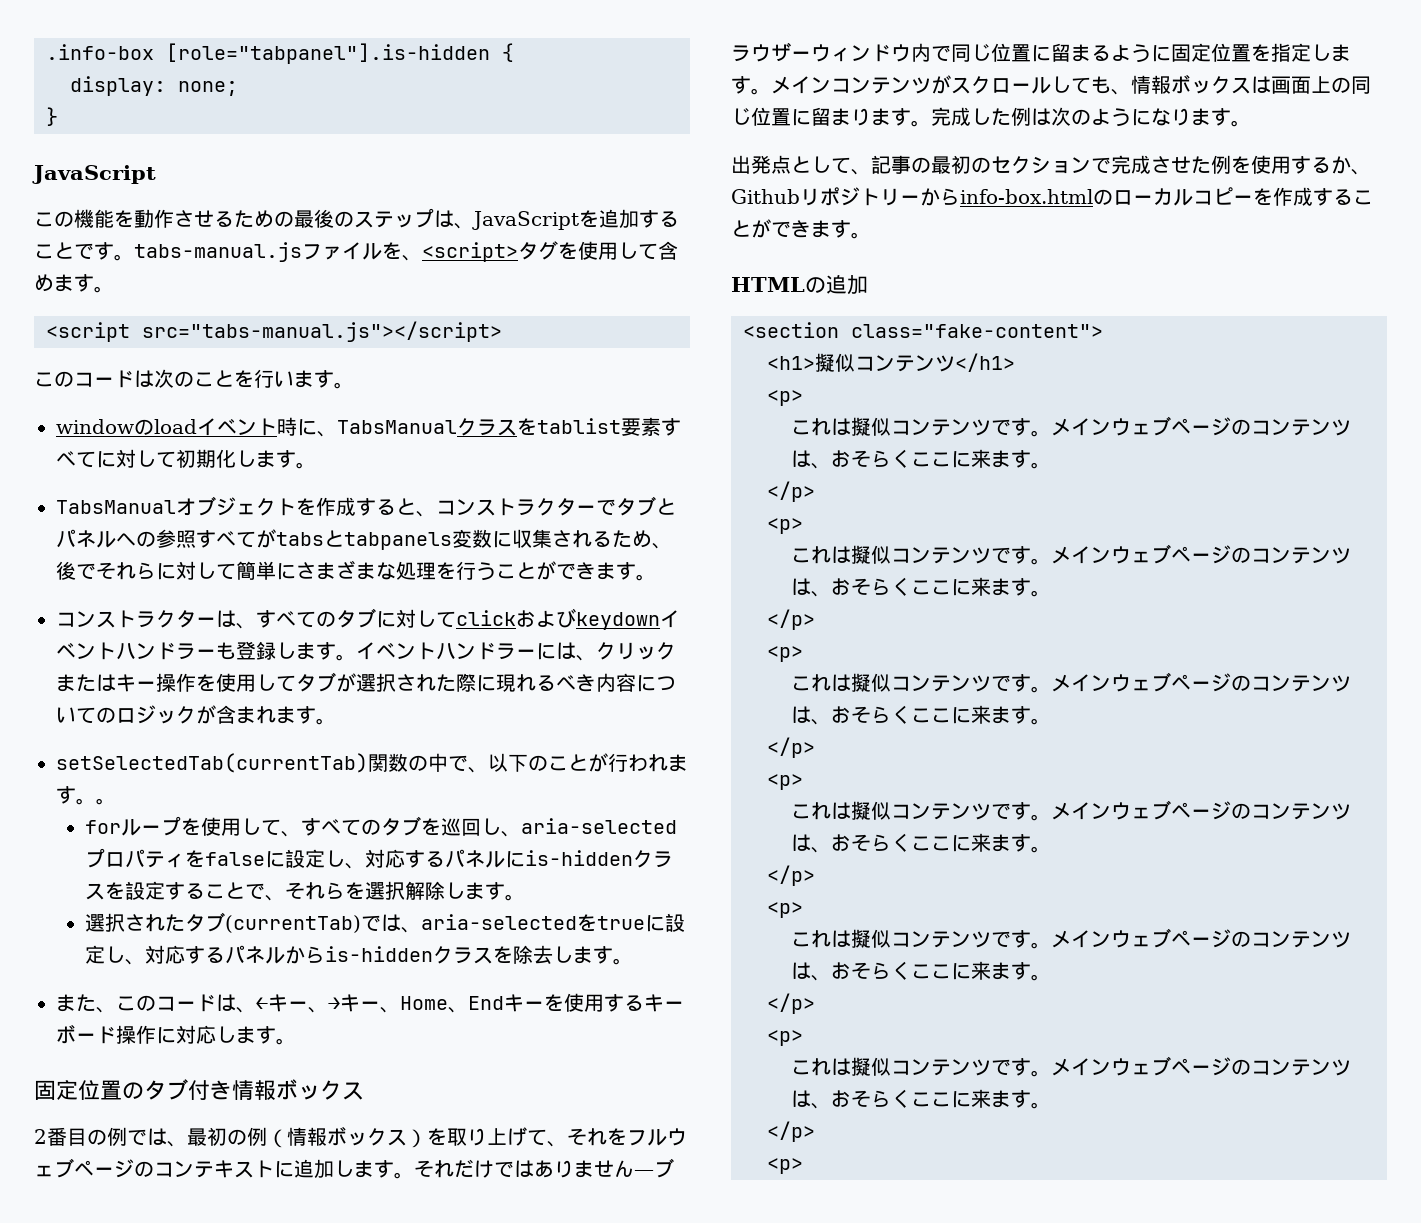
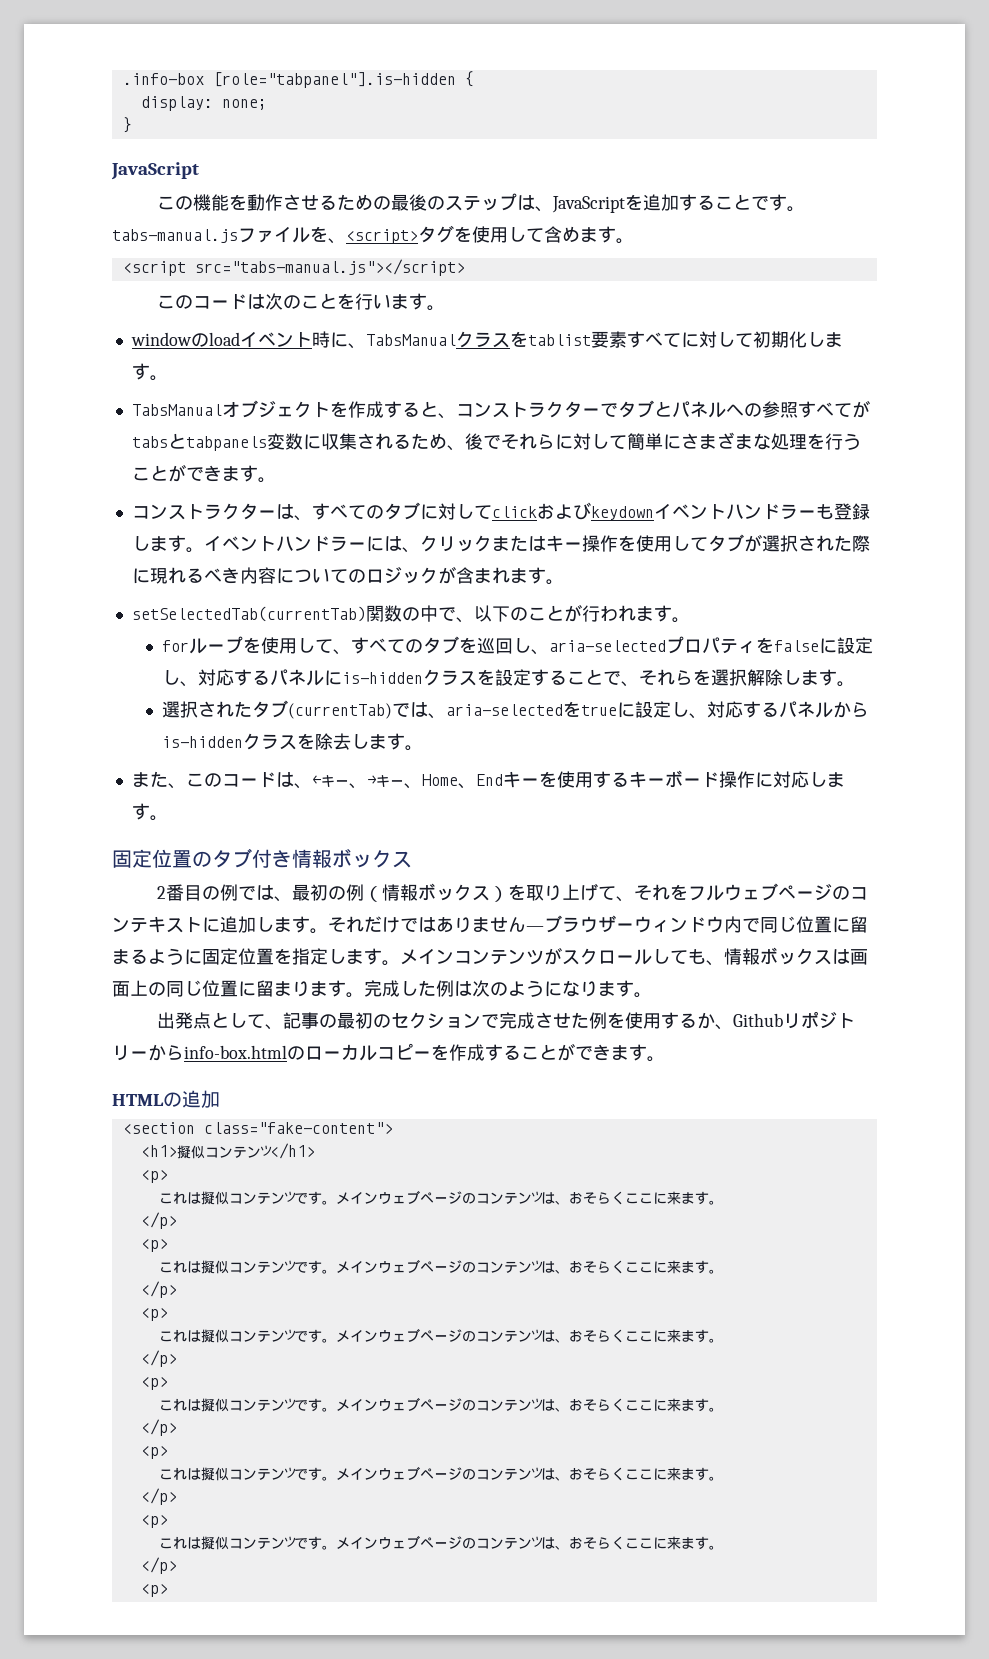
[96,798,116,805] 。 -> (690, 620) none

